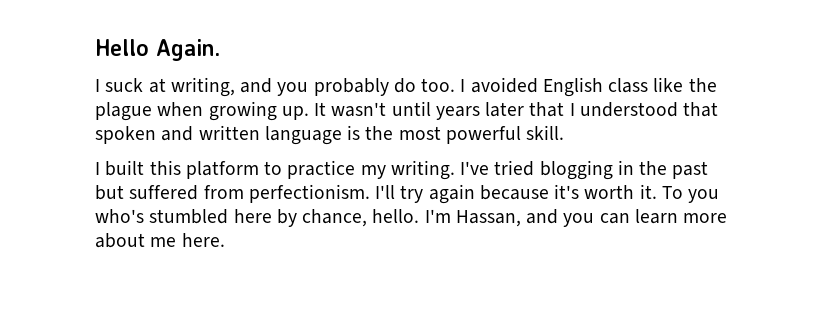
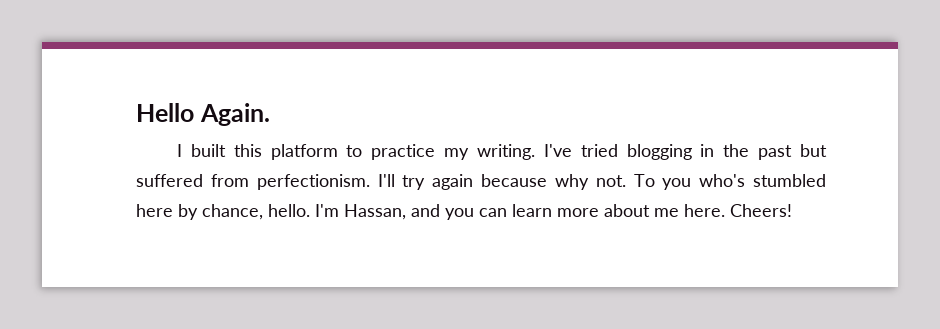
[95,77,717,97] [95,101,719,121] [95,125,565,145] // I suck at writing, and you probably do too. I avoided English class like the plague when growing up. It wasn't until years later that I understood that spoken and written language is the most powerful skill. -> (270, 114) none
[554,184,657,199] it's worth it. -> [554,174,626,190] why not.
(225, 240) none -> [730,204,792,217] Cheers!

